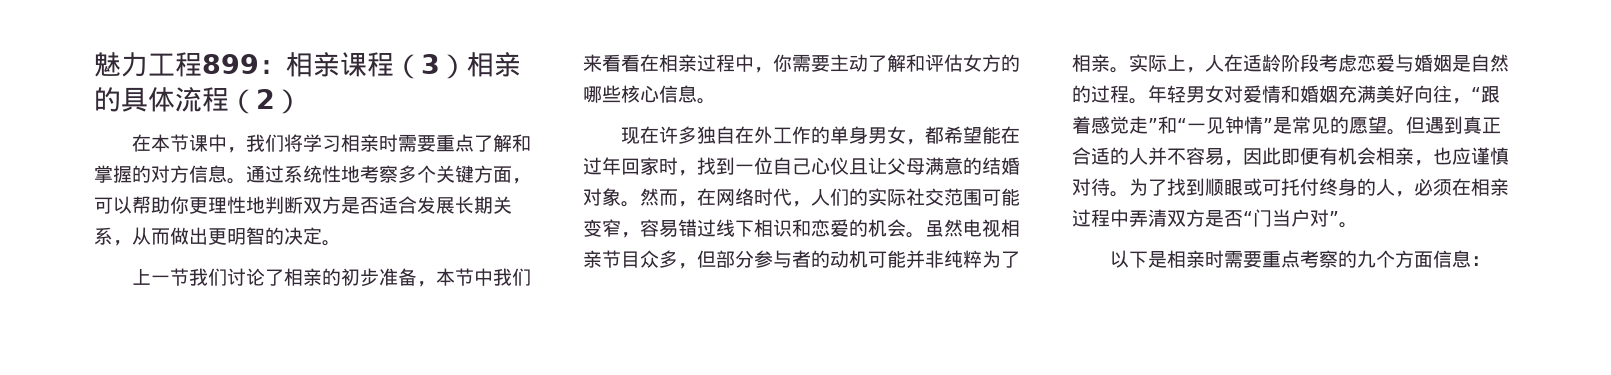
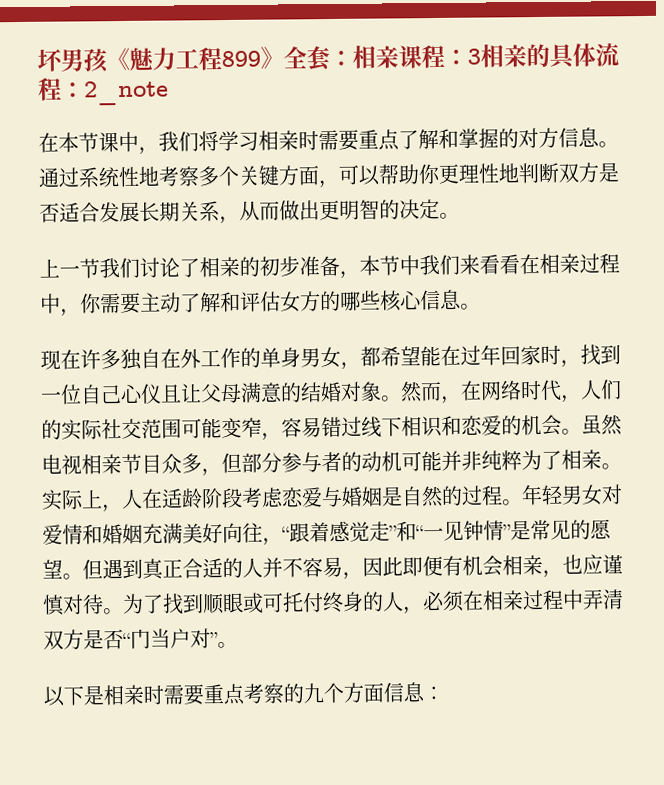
(94, 64) none -> [37,47,130,73] 坏男孩《
(259, 64) none -> [260,46,330,71] 》全套
[394,54,467,79] （3） -> [444,48,481,65] ：3
[229,89,302,114] （2） -> [61,80,169,106] ：2_note

